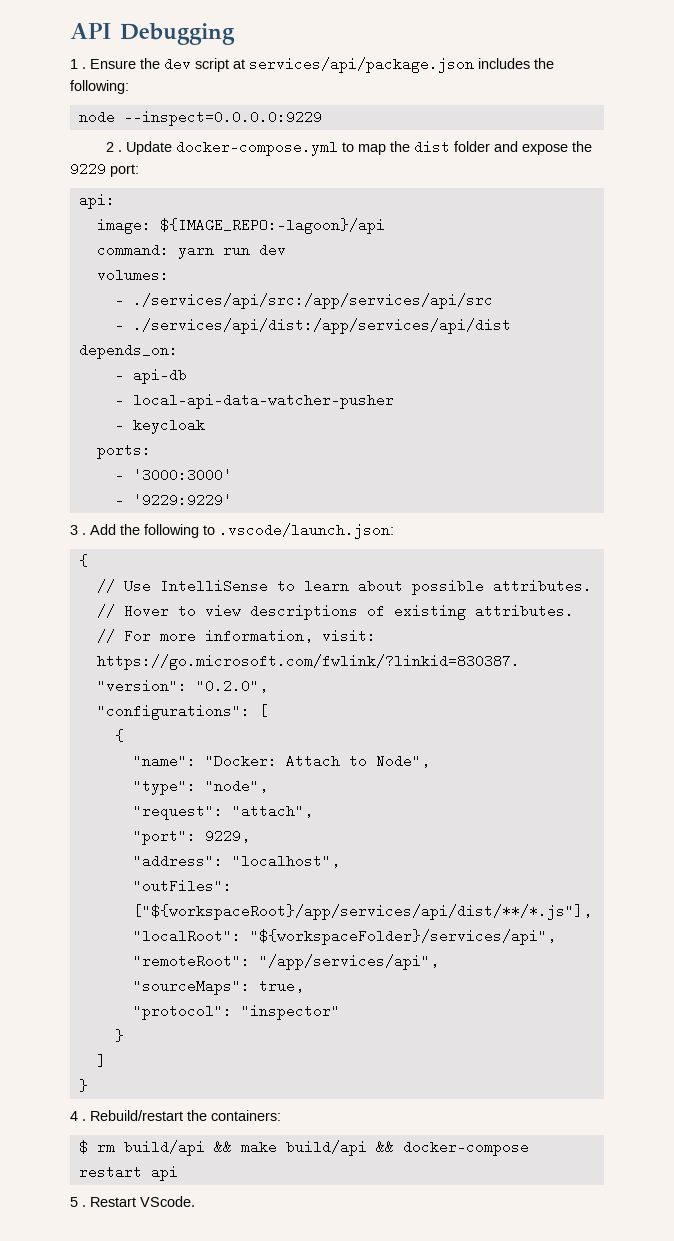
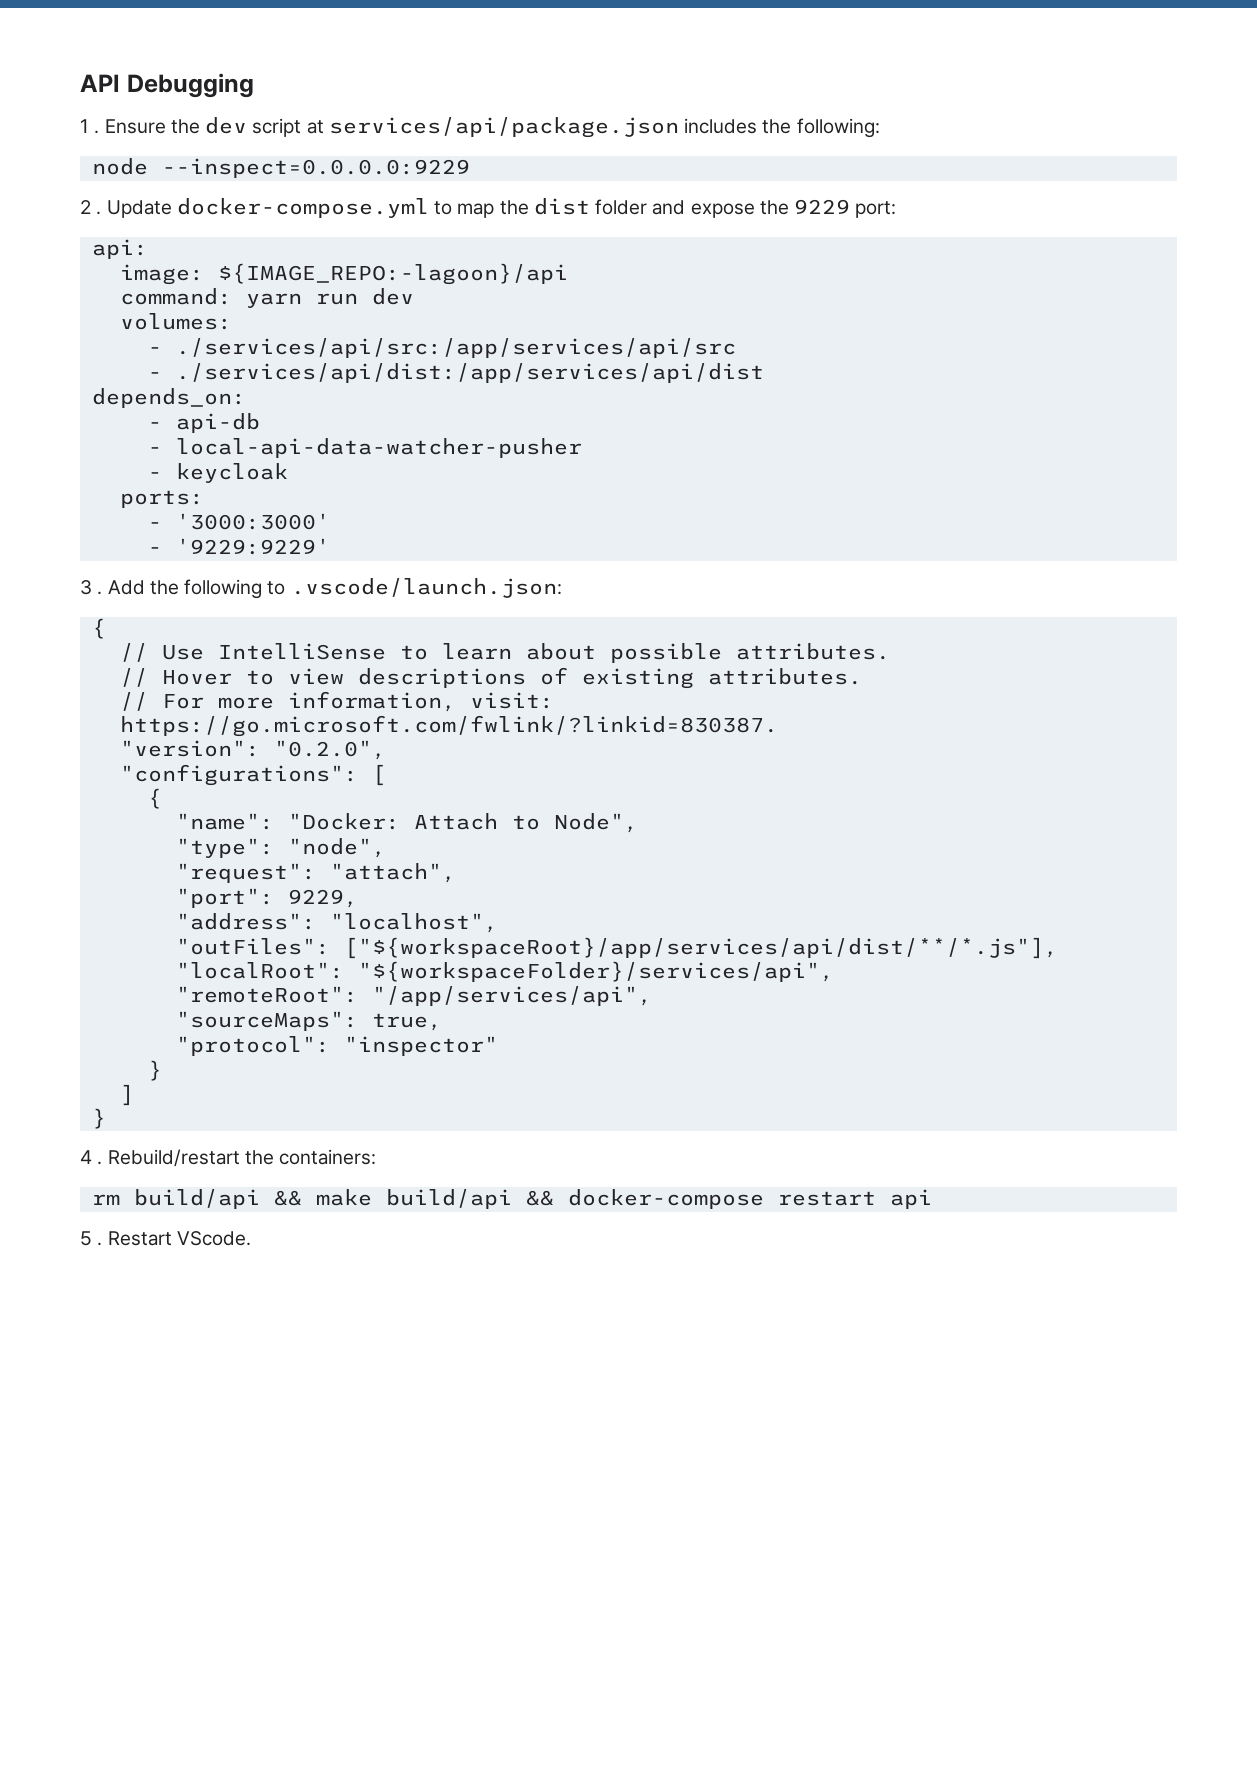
[78,1140,88,1154] $ -> (377, 1157) none

